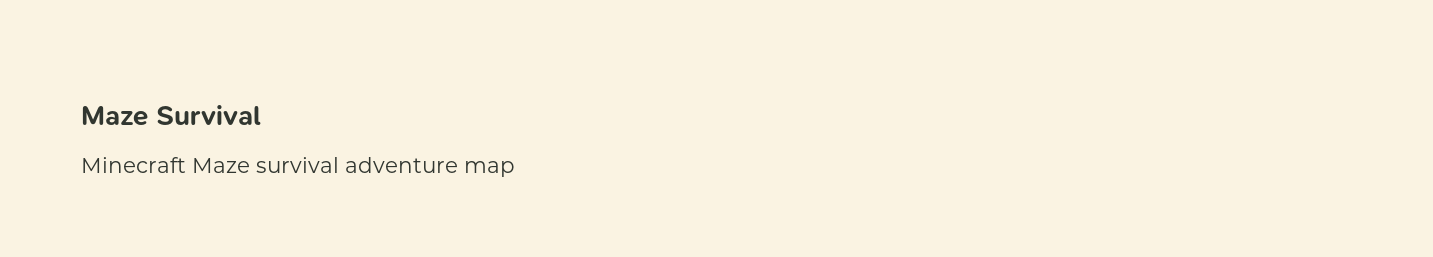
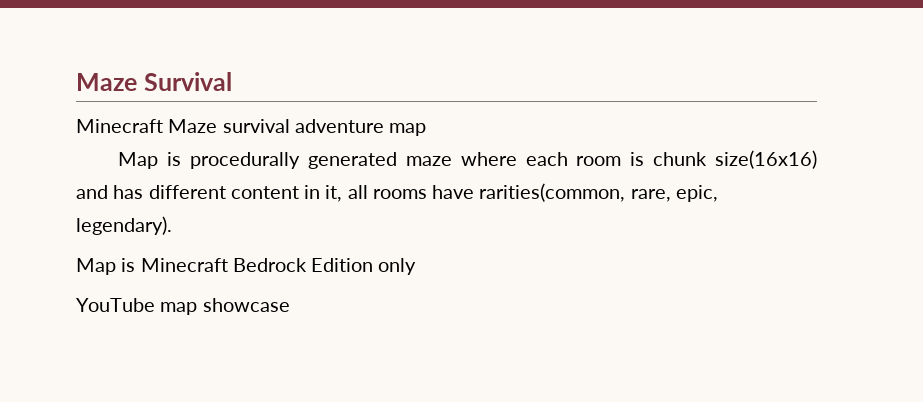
(515, 169) none -> [118,150,817,169] [76,183,718,202] [76,216,172,235] [76,258,417,275] [76,298,290,315] // Map is procedurally generated maze where each room is chunk size(16x16) and has different content in it, all rooms have rarities(common, rare, epic, legendary). // Map is Minecraft Bedrock Edition only // YouTube map showcase

